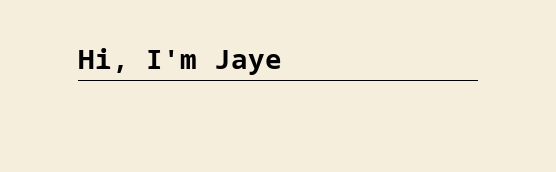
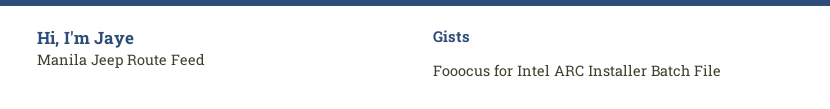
(282, 62) none -> [37,53,205,68] [433,30,470,43] [433,64,721,77] // Manila Jeep Route Feed // Gists // Fooocus for Intel ARC Installer Batch File

